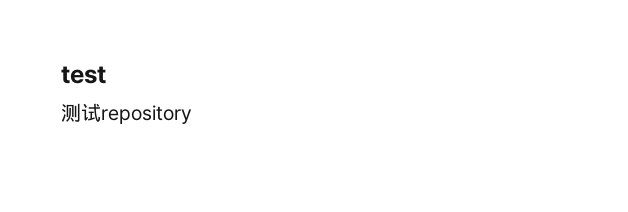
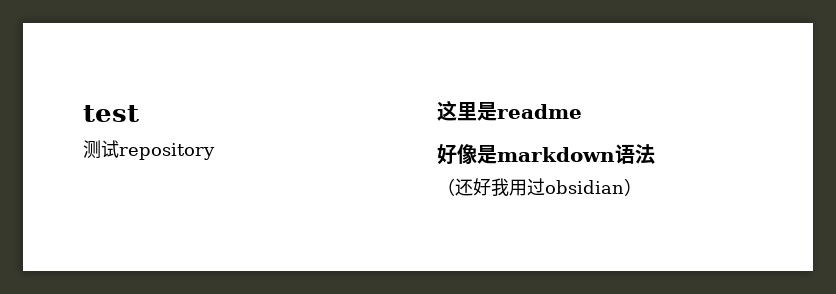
(192, 114) none -> [437,100,582,121] [437,144,655,165] [437,178,642,196] // 这里是readme // 好像是markdown语法 // （还好我用过obsidian）

